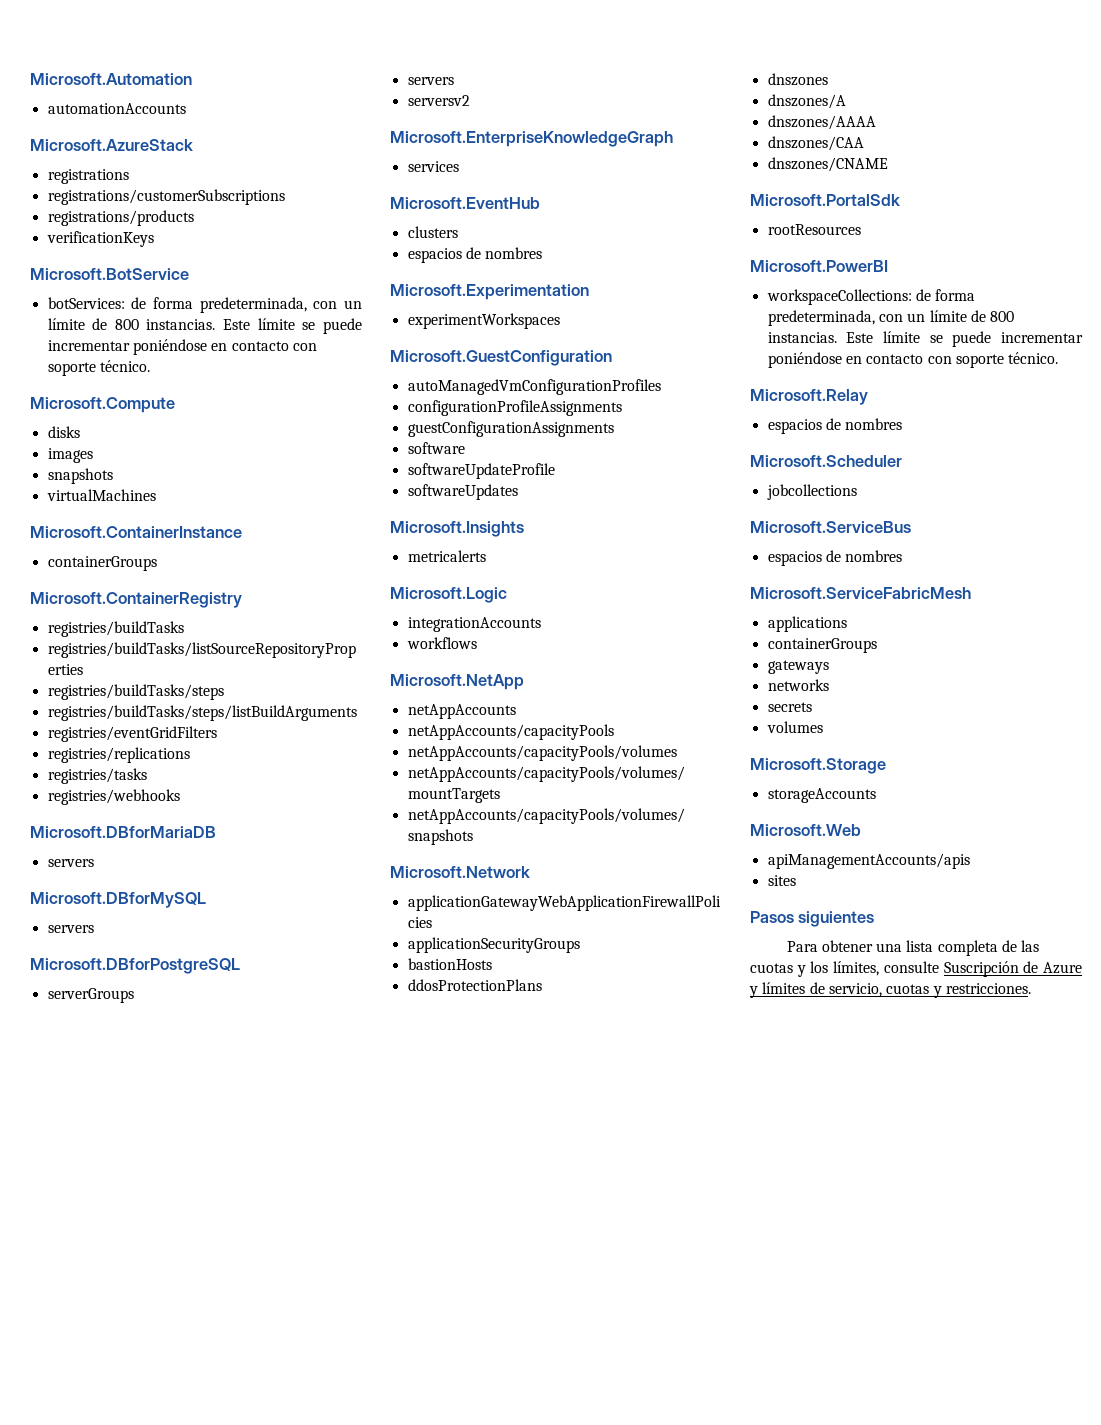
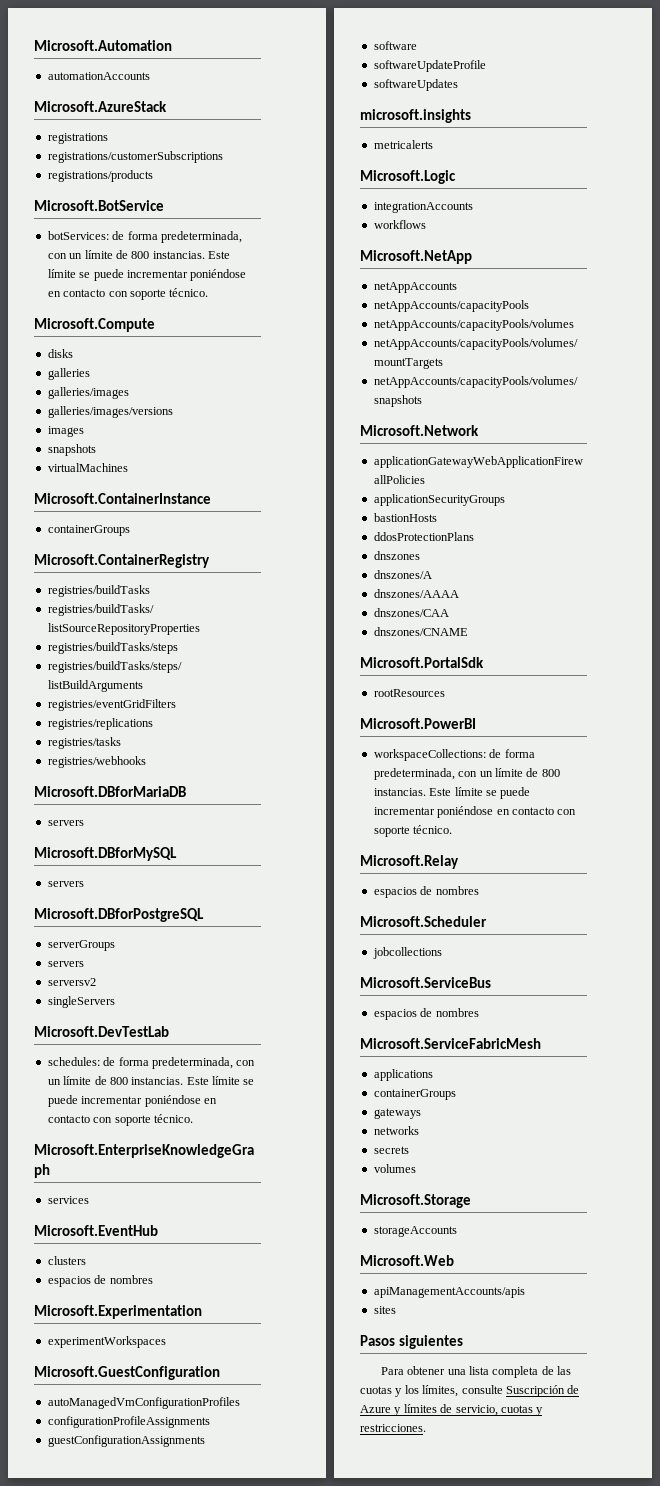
[46,231,154,247] // verificationKeys -> (153, 176) none
(80, 432) none -> [47,368,90,380] [47,387,129,399] [47,406,173,418] // galleries // galleries/images // galleries/images/versions
(470, 100) none -> [47,996,115,1008] [34,1026,169,1037] [47,1057,256,1069] [47,1076,255,1085] [47,1095,217,1107] [47,1114,193,1126] // singleServers // Microsoft.DevTestLab // schedules: de forma predeterminada, con un límite de 800 instancias. Este límite se puede incrementar poniéndose en contacto con soporte técnico.
[390,521,524,537] Microsoft.Insights -> [360,109,471,123] microsoft.insights

